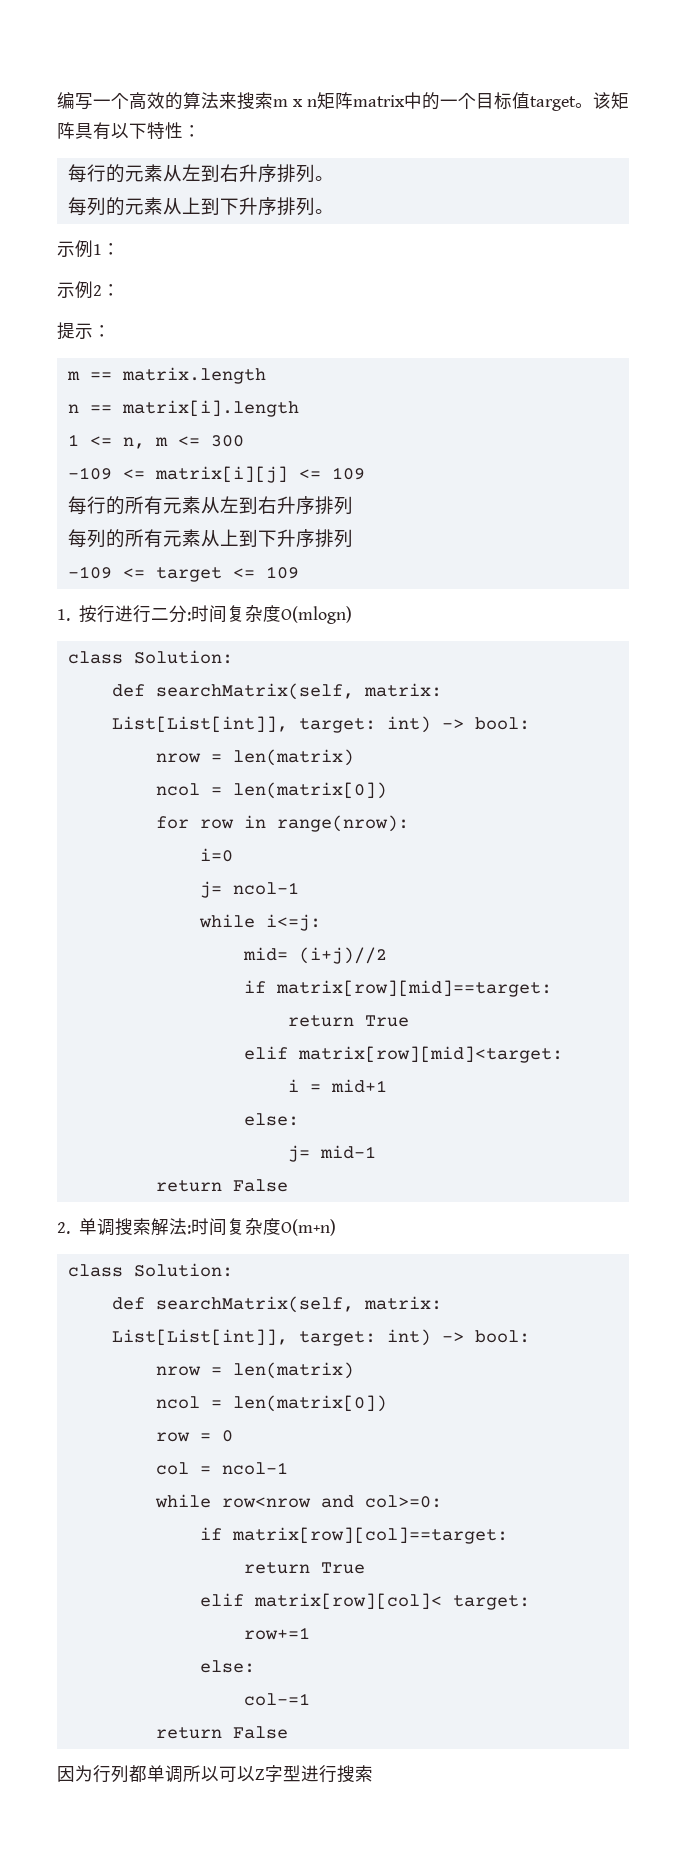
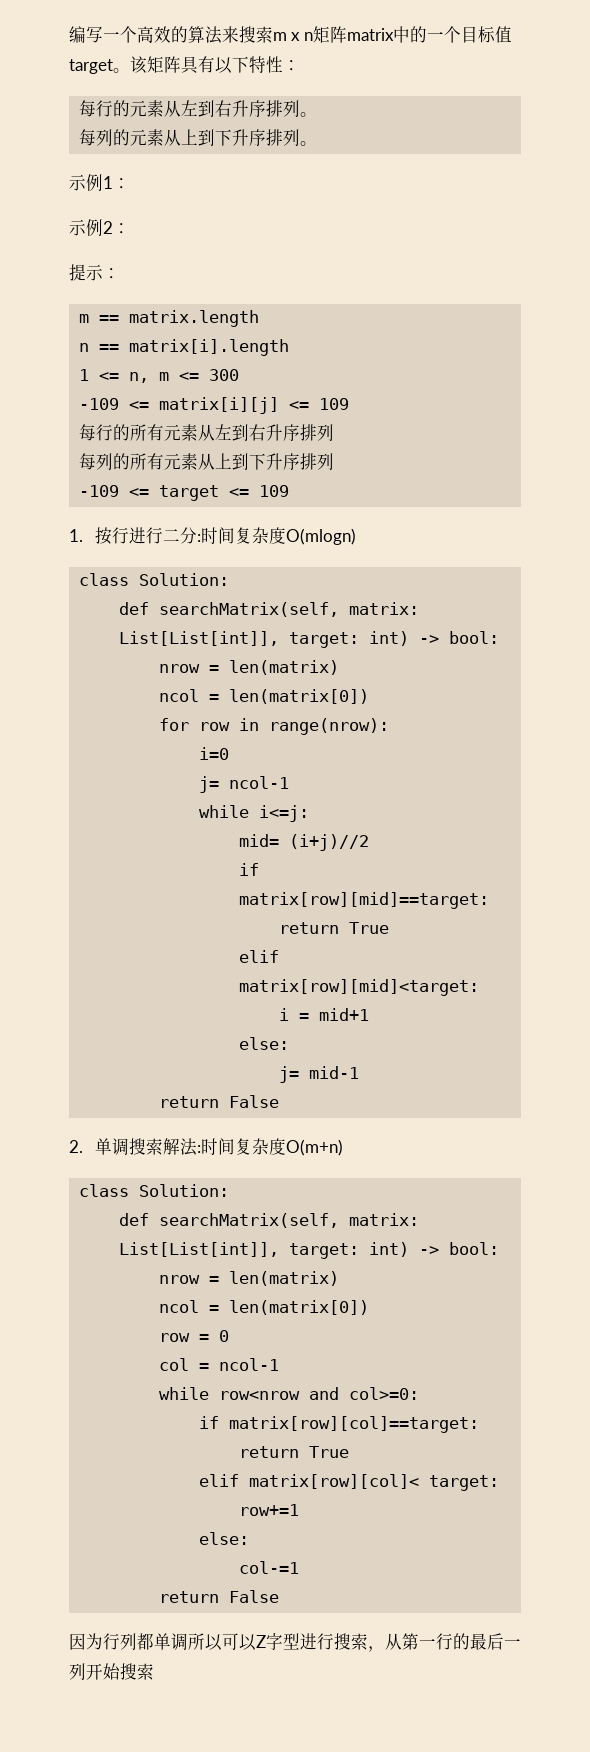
(373, 1773) none -> [368,1633,521,1652] [69,1663,154,1680] ，从第一行的最后一列开始搜索

